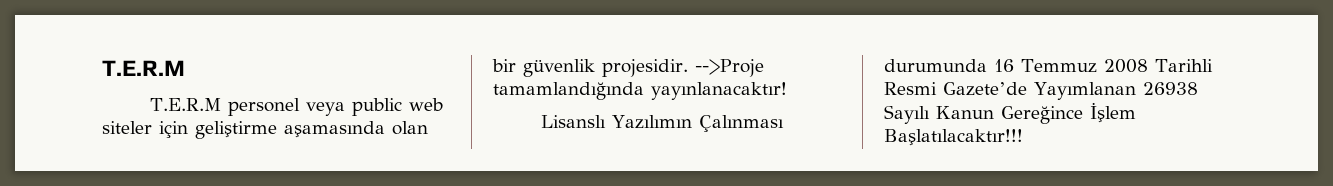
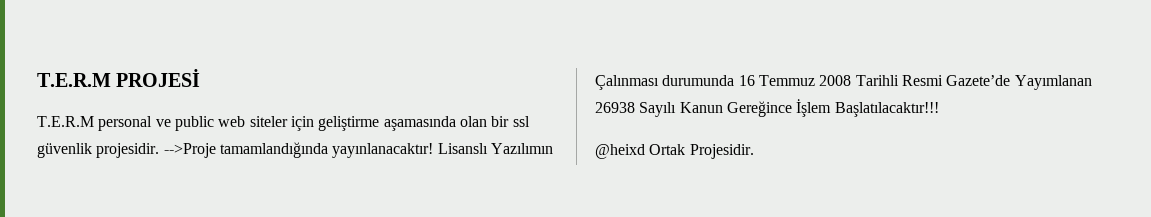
[102,60,185,76] [149,98,345,116] T.E.R.M // T.E.R.M personel veya -> [37,69,201,87] [37,116,171,131] T.E.R.M PROJESİ // T.E.R.M personal ve
(516, 65) none -> [512,116,530,127] ssl
(787, 91) // -> (434, 150) none
(1023, 137) none -> [595,144,754,159] // @heixd Ortak Projesidir.

